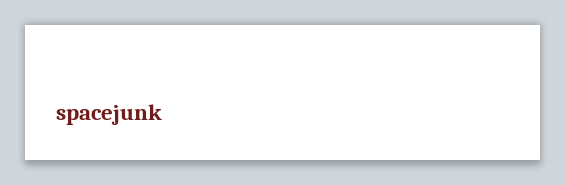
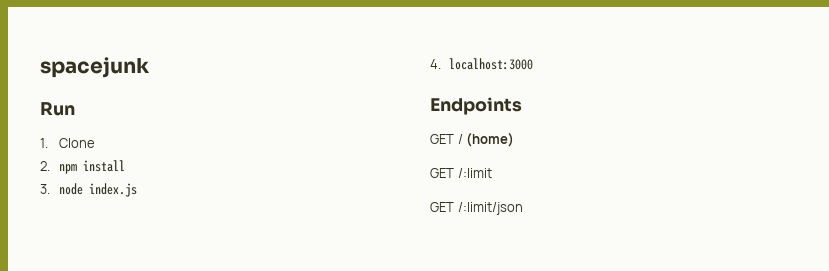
(162, 114) none -> [40,102,75,116] [40,138,95,148] [40,160,125,174] [40,183,137,197] [430,58,533,70] [430,97,522,115] [430,132,515,147] [430,168,492,178] [430,202,523,215] // Run // 1. Clone // 2. npm install // 3. node index.js // 4. localhost:3000 // Endpoints // GET / (home) // GET /:limit // GET /:limit/json

